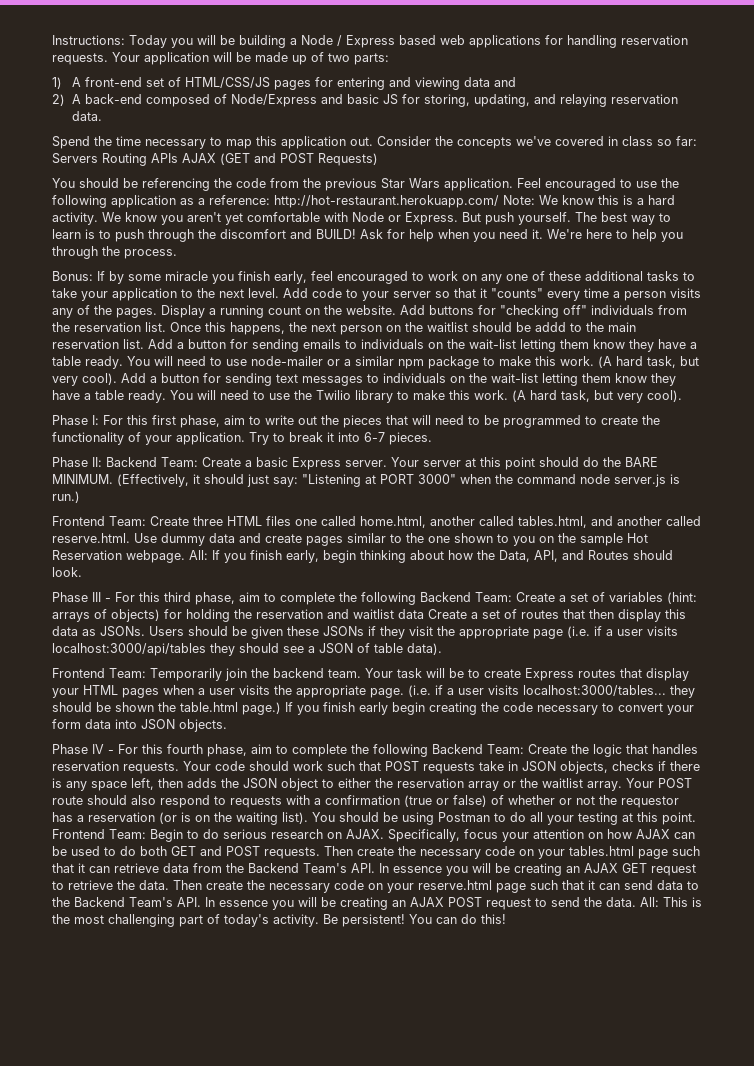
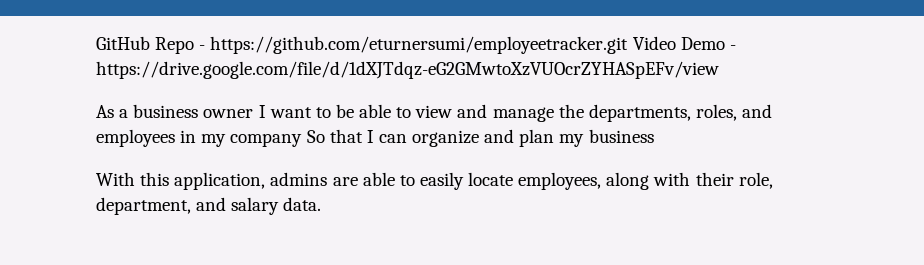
[52,35,688,48] [52,52,389,65] [52,77,517,90] [52,94,679,107] [72,111,103,121] [52,136,697,149] [52,153,378,166] [52,178,679,191] [52,195,675,208] [52,212,671,225] [52,229,683,242] [52,246,177,259] [52,271,695,284] [52,288,701,301] [52,305,687,318] [52,322,636,335] [52,339,697,352] [52,356,699,369] [52,373,676,386] [52,390,682,403] [52,415,660,428] [52,432,432,445] [52,457,658,470] [52,474,680,487] [52,491,80,503] [52,516,701,528] [52,533,648,546] [52,550,673,563] [52,567,82,577] [52,592,697,605] [52,609,686,622] [52,626,678,639] [52,643,442,656] [52,668,689,681] [52,685,695,698] [52,702,694,715] [52,719,227,732] [52,744,698,757] [52,761,700,774] [52,778,692,791] [52,795,679,808] [52,812,696,825] [52,829,695,842] [52,846,700,859] [52,863,696,876] [52,880,699,893] [52,897,702,910] [52,914,506,927] Instructions: Today you will be building a Node / Express based web applications for handling reservation requests. Your application will be made up of two parts: // 1) A front-end set of HTML/CSS/JS pages for entering and viewing data and // 2) A back-end composed of Node/Express and basic JS for storing, updating, and relaying reservation data. // Spend the time necessary to map this application out. Consider the concepts we've covered in class so far: Servers Routing APIs AJAX (GET and POST Requests) // You should be referencing the code from the previous Star Wars application. Feel encouraged to use the following application as a reference: http://hot-restaurant.herokuapp.com/ Note: We know this is a hard activity. We know you aren't yet comfortable with Node or Express. But push yourself. The best way to learn is to push through the discomfort and BUILD! Ask for help when you need it. We're here to help you through the process. // Bonus: If by some miracle you finish early, feel encouraged to work on any one of these additional tasks to take your application to the next level. Add code to your server so that it "counts" every time a person visits any of the pages. Display a running count on the website. Add buttons for "checking off" individuals from the reservation list. Once this happens, the next person on the waitlist should be addd to the main reservation list. Add a button for sending emails to individuals on the wait-list letting them know they have a table ready. You will need to use node-mailer or a similar npm package to make this work. (A hard task, but very cool). Add a button for sending text messages to individuals on the wait-list letting them know they have a table ready. You will need to use the Twilio library to make this work. (A hard task, but very cool). // Phase I: For this first phase, aim to write out the pieces that will need to be programmed to create the functionality of your application. Try to break it into 6-7 pieces. // Phase II: Backend Team: Create a basic Express server. Your server at this point should do the BARE MINIMUM. (Effectively, it should just say: "Listening at PORT 3000" when the command node server.js is run.) // Frontend Team: Create three HTML files one called home.html, another called tables.html, and another called reserve.html. Use dummy data and create pages similar to the one shown to you on the sample Hot Reservation webpage. All: If you finish early, begin thinking about how the Data, API, and Routes should look. // Phase III - For this third phase, aim to complete the following Backend Team: Create a set of variables (hint: arrays of objects) for holding the reservation and waitlist data Create a set of routes that then display this data as JSONs. Users should be given these JSONs if they visit the appropriate page (i.e. if a user visits localhost:3000/api/tables they should see a JSON of table data). // Frontend Team: Temporarily join the backend team. Your task will be to create Express routes that display your HTML pages when a user visits the appropriate page. (i.e. if a user visits localhost:3000/tables... they should be shown the table.html page.) If you finish early begin creating the code necessary to convert your form data into JSON objects. // Phase IV - For this fourth phase, aim to complete the following Backend Team: Create the logic that handles reservation requests. Your code should work such that POST requests take in JSON objects, checks if there is any space left, then adds the JSON object to either the reservation array or the waitlist array. Your POST route should also respond to requests with a confirmation (true or false) of whether or not the requestor has a reservation (or is on the waiting list). You should be using Postman to do all your testing at this point. Frontend Team: Begin to do serious research on AJAX. Specifically, focus your attention on how AJAX can be used to do both GET and POST requests. Then create the necessary code on your tables.html page such that it can retrieve data from the Backend Team's API. In essence you will be creating an AJAX GET request to retrieve the data. Then create the necessary code on your reserve.html page such that it can send data to the Backend Team's API. In essence you will be creating an AJAX POST request to send the data. All: This is the most challenging part of today's activity. Be persistent! You can do this! -> [96,36,736,54] [96,61,719,79] [96,104,773,122] [96,129,654,147] [96,172,773,190] [96,197,322,215] GitHub Repo - https://github.com/eturnersumi/employeetracker.git Video Demo - https://drive.google.com/file/d/1dXJTdqz-eG2GMwtoXzVUOcrZYHASpEFv/view // As a business owner I want to be able to view and manage the departments, roles, and employees in my company So that I can organize and plan my business // With this application, admins are able to easily locate employees, along with their role, department, and salary data.

